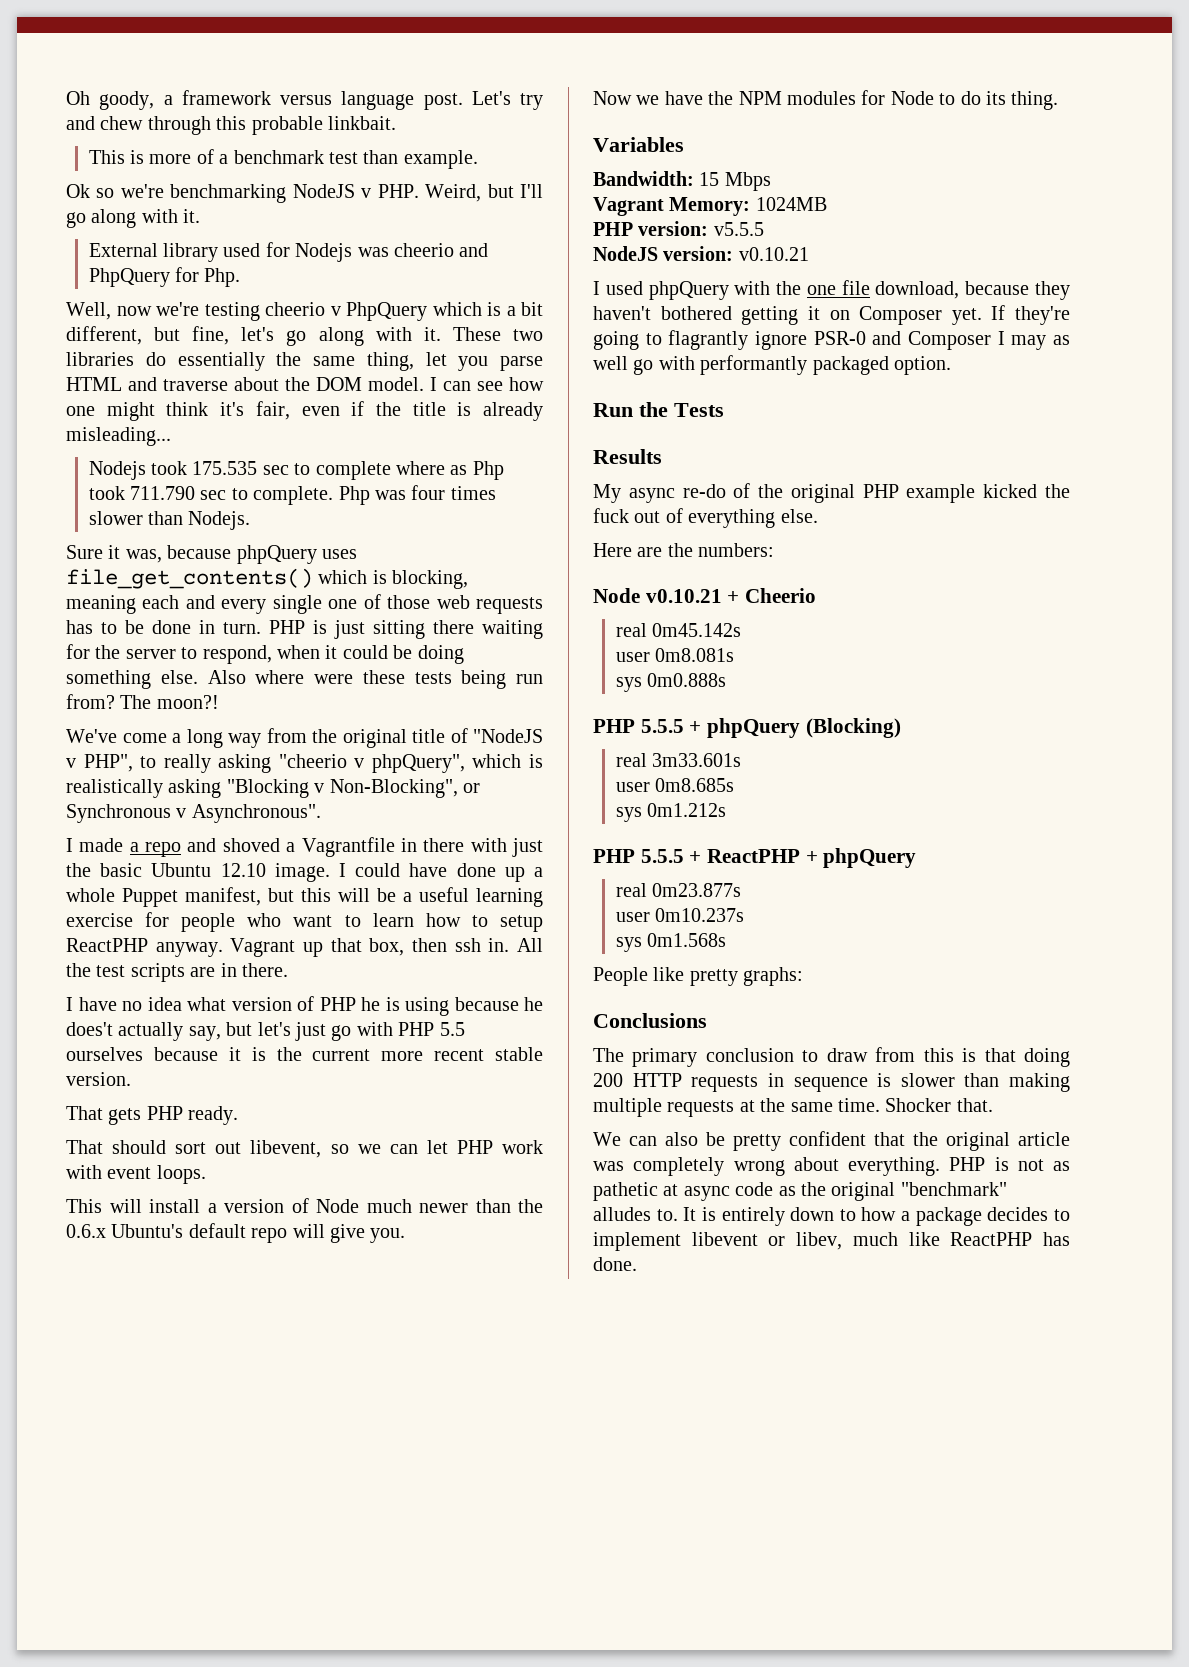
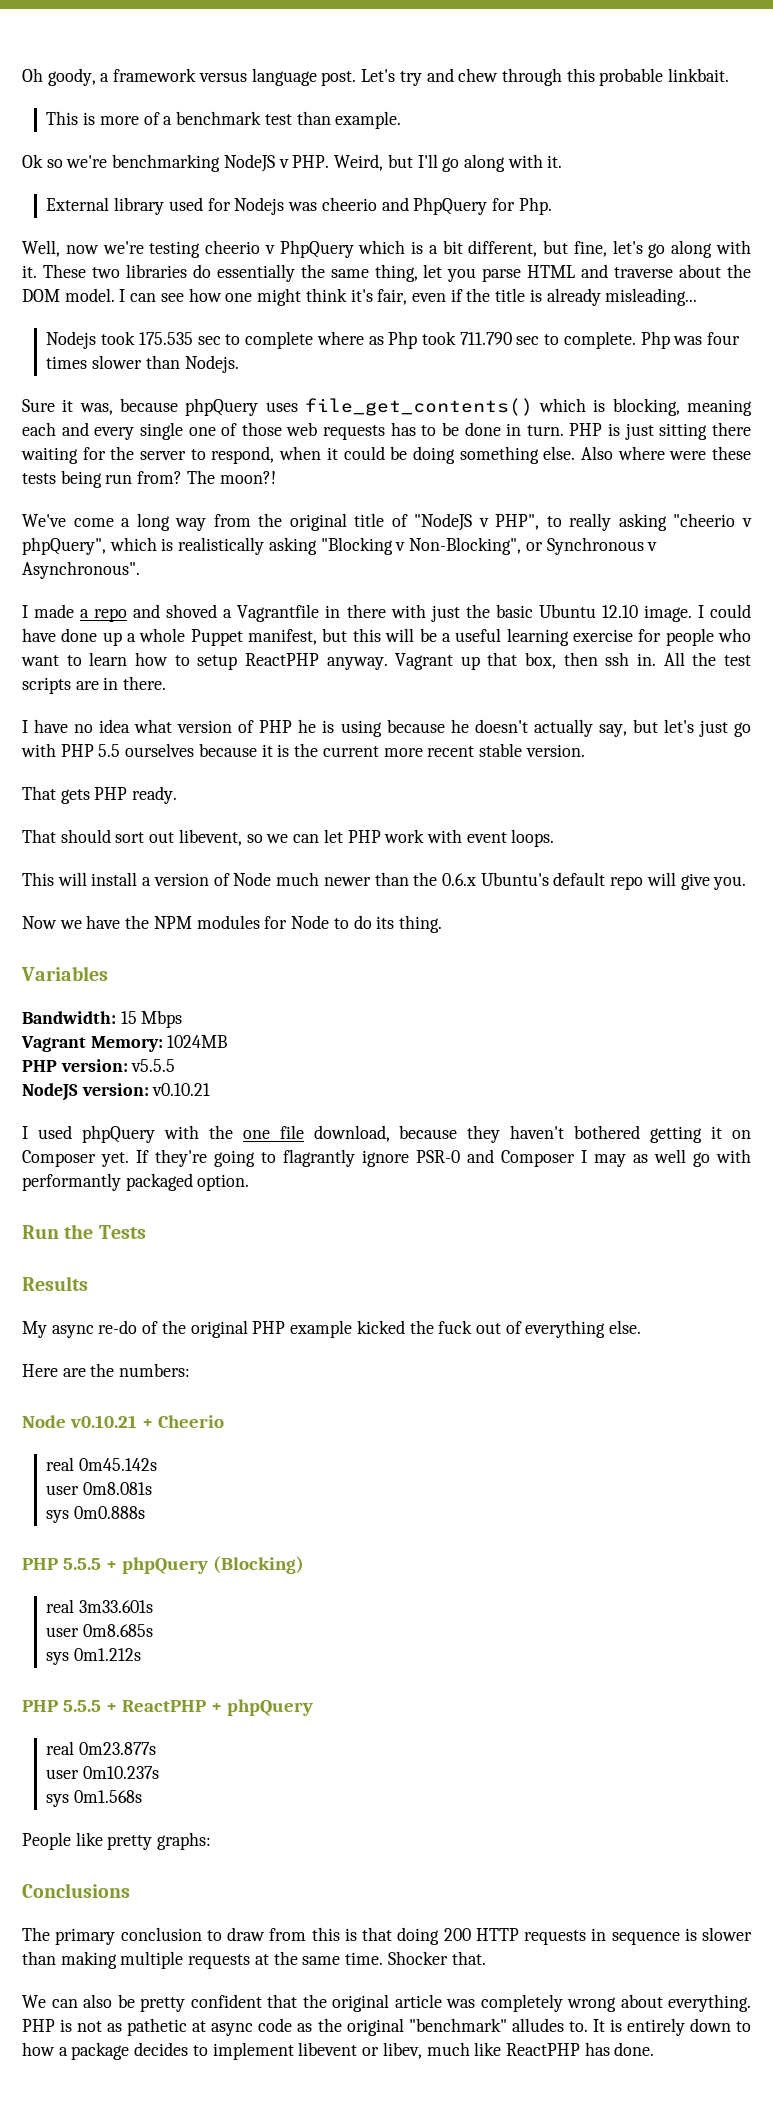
[66,1022,113,1036] does't -> [474,719,528,733] doesn't

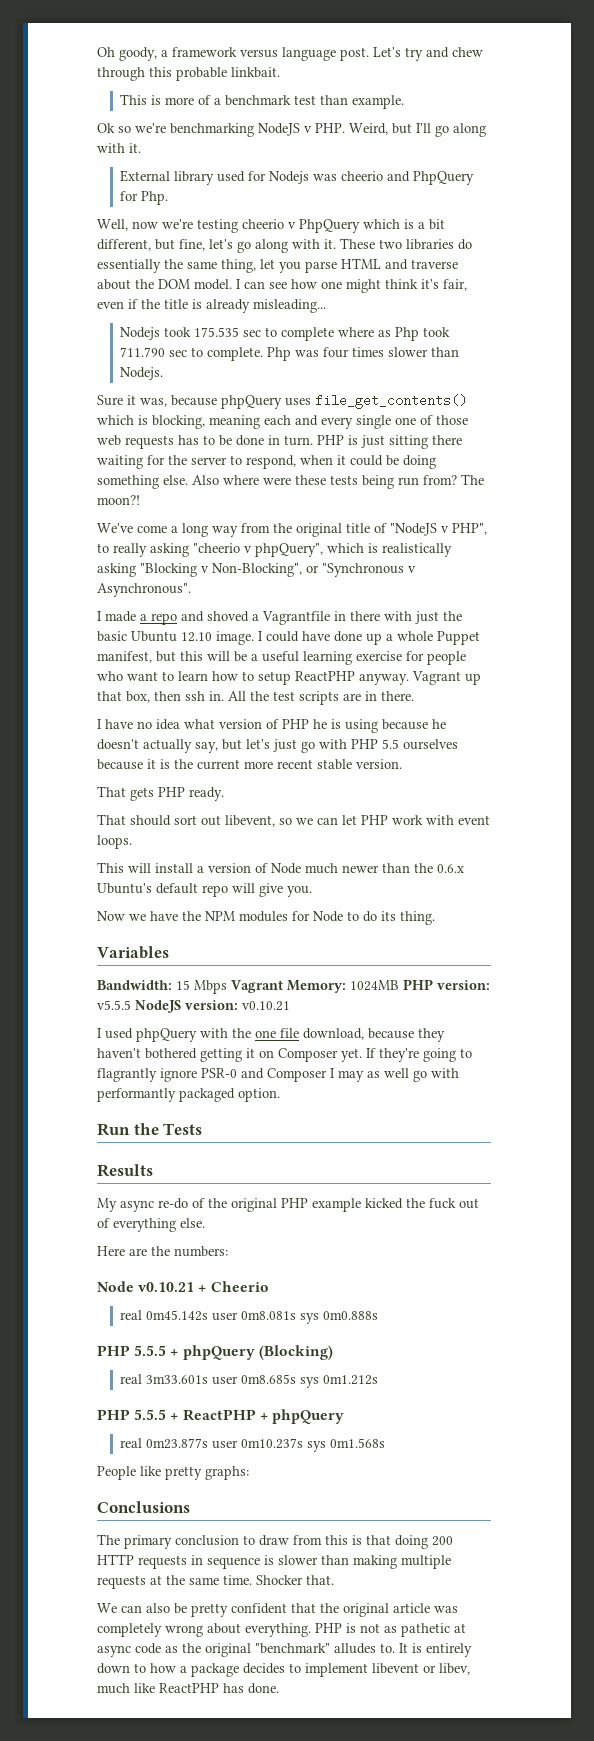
[546,537,644,555] Synchronous -> [322,563,404,577] "Synchronous
(183, 1019) // -> (227, 987) none
(228, 1041) // -> (399, 985) none
(176, 1065) // -> (131, 1005) none
(158, 1464) // -> (209, 1315) none
(153, 1488) // -> (297, 1315) none
(154, 1606) // -> (209, 1379) none
(154, 1630) // -> (297, 1379) none
(157, 1748) // -> (209, 1443) none
(160, 1772) // -> (304, 1443) none

